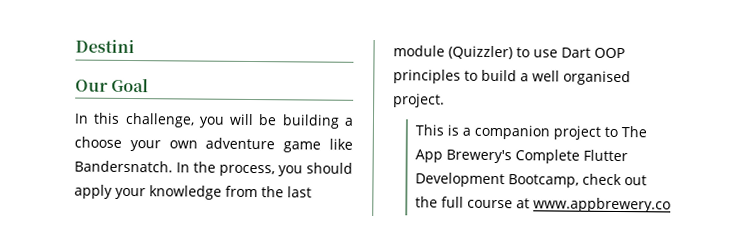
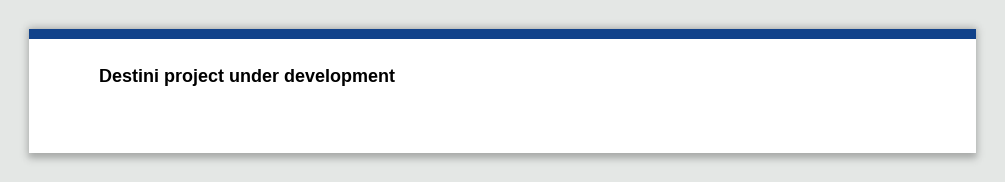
[75,77,150,93] [74,112,354,129] [74,136,353,153] [74,160,353,177] [74,184,312,200] [393,45,625,60] [393,69,631,86] [393,93,445,108] [414,124,647,140] [414,149,628,164] [414,172,647,188] [414,196,671,213] // Our Goal // In this challenge, you will be building a choose your own adventure game like Bandersnatch. In the process, you should apply your knowledge from the last module (Quizzler) to use Dart OOP principles to build a well organised project. // This is a companion project to The App Brewery's Complete Flutter Development Bootcamp, check out the full course at www.appbrewery.co -> [164,69,395,86] project under development

